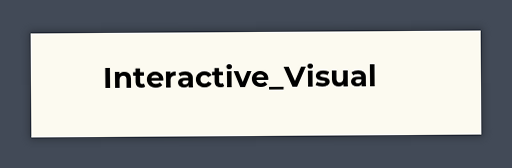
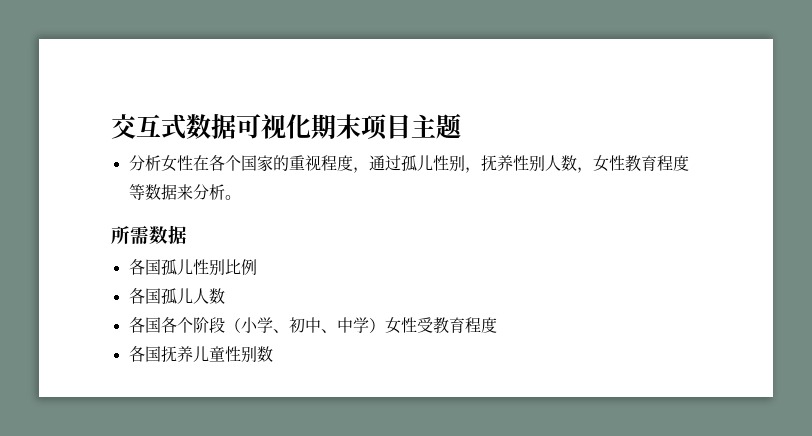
[102,62,378,91] Interactive_Visual -> [111,113,461,140] [128,155,689,173] [128,184,241,200] [111,225,187,244] [128,259,257,275] [128,288,225,304] [128,317,497,334] [128,346,273,362] 交互式数据可视化期末项目主题 // 分析女性在各个国家的重视程度，通过孤儿性别，抚养性别人数，女性教育程度等数据来分析。 // 所需数据 // 各国孤儿性别比例 // 各国孤儿人数 // 各国各个阶段（小学、初中、中学）女性受教育程度 // 各国抚养儿童性别数

